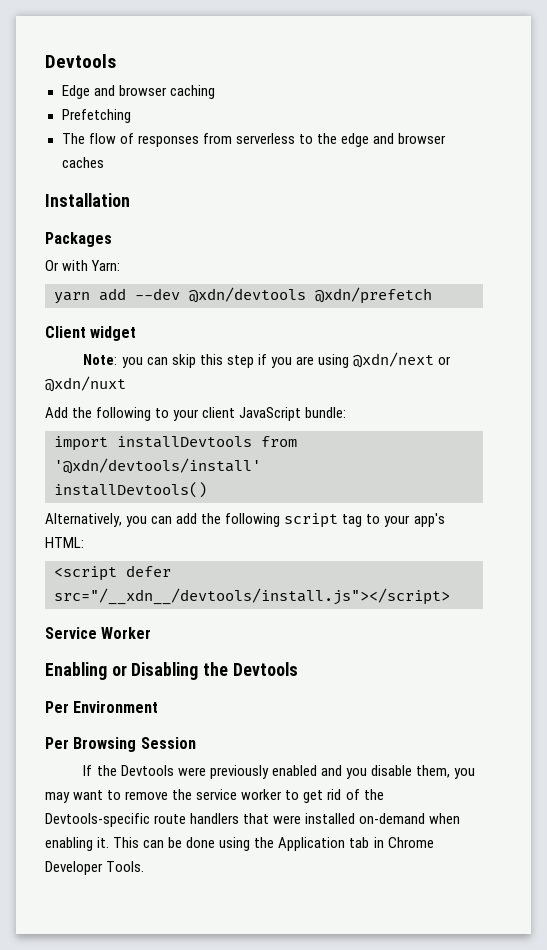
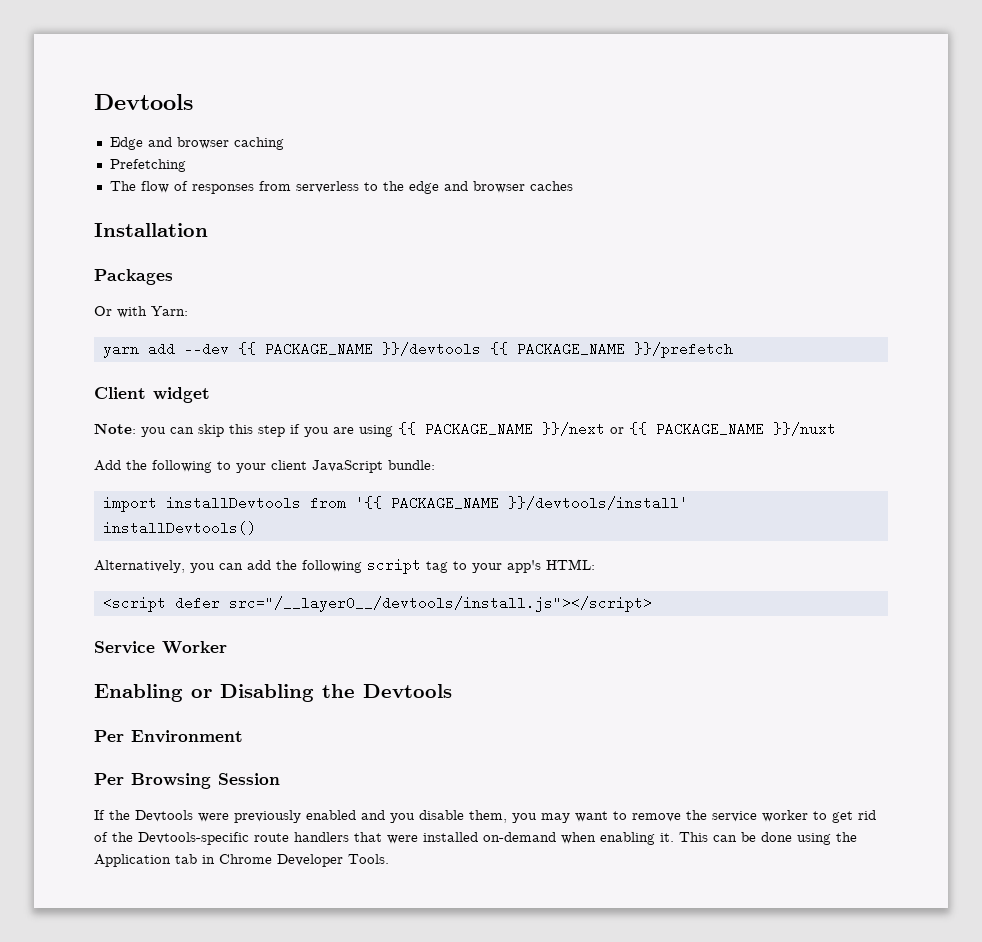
[189,287,432,304] @xdn/devtools @xdn/prefetch -> [237,342,733,358] {{ PACKAGE_NAME }}/devtools {{ PACKAGE_NAME }}/prefetch
[352,352,452,368] [45,376,126,392] @xdn/next or @xdn/nuxt -> [398,422,836,436] {{ PACKAGE_NAME }}/next or {{ PACKAGE_NAME }}/nuxt
[54,458,261,474] '@xdn/devtools/install' -> [354,496,688,510] '{{ PACKAGE_NAME }}/devtools/install'
[54,588,450,605] src="/__xdn__/devtools/install.js"></script> -> [228,596,652,612] src="/__layer0__/devtools/install.js"></script>

